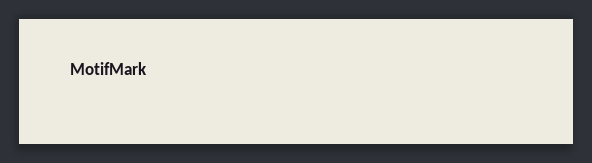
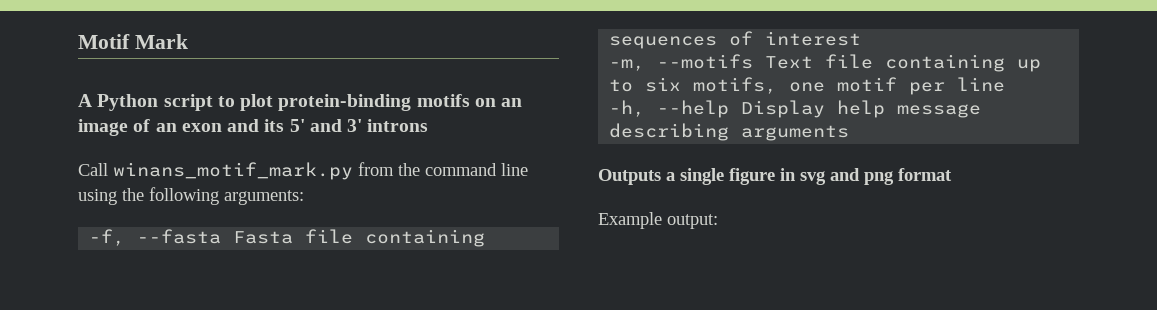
[70,62,147,75] MotifMark -> [78,34,188,49] [78,94,523,111] [78,119,429,136] [78,162,528,180] [78,187,304,205] [89,229,486,247] [609,31,862,49] [609,54,1042,72] [609,77,1006,95] [609,100,982,118] [609,123,850,141] [598,168,952,185] [598,212,718,229] Motif Mark // A Python script to plot protein-binding motifs on an image of an exon and its 5' and 3' introns // Call winans_motif_mark.py from the command line using the following arguments: // -f, --fasta Fasta file containing sequences of interest // -m, --motifs Text file containing up to six motifs, one motif per line // -h, --help Display help message describing arguments // Outputs a single figure in svg and png format // Example output:

